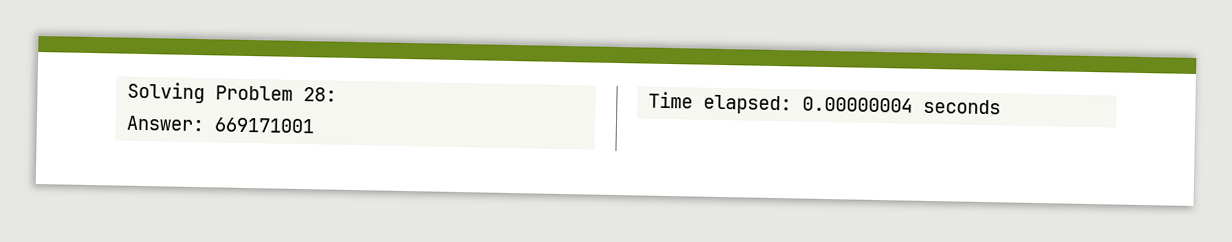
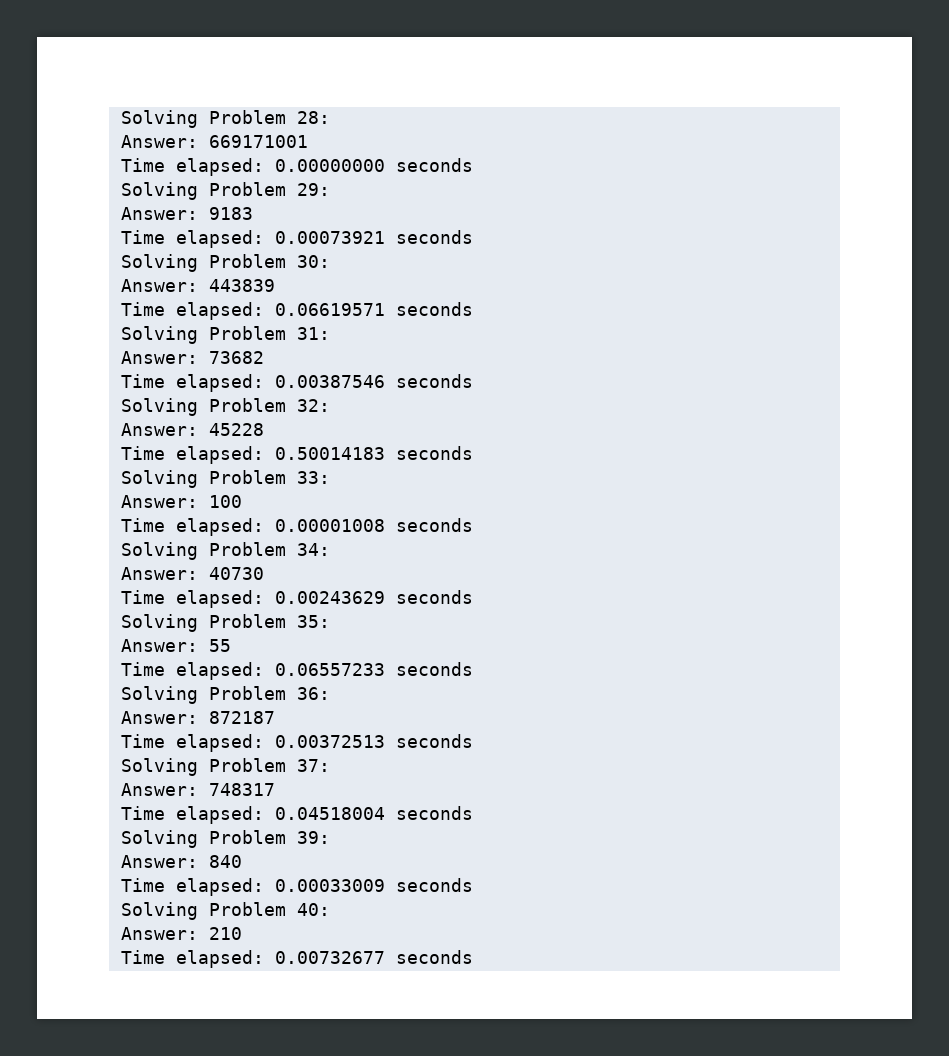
[802,96,1002,115] 0.00000004 seconds -> [274,158,473,172] [120,182,330,200] [120,207,253,220] [120,230,473,248] [120,254,330,272] [120,279,275,292] [120,302,473,320] [120,326,330,344] [120,351,264,364] [120,374,473,392] [120,398,330,416] [120,423,264,436] [120,446,473,464] [120,470,330,488] [120,495,242,508] [120,518,473,536] [120,542,330,560] [120,567,264,580] [120,590,473,608] [120,614,330,632] [120,639,231,652] [120,662,473,680] [120,686,330,704] [120,711,275,724] [120,734,473,752] [120,758,330,776] [120,783,275,796] [120,806,473,824] [120,830,330,848] [120,855,242,868] [120,878,473,896] [120,902,330,920] [120,927,242,940] [120,950,473,968] 0.00000000 seconds // Solving Problem 29: // Answer: 9183 // Time elapsed: 0.00073921 seconds // Solving Problem 30: // Answer: 443839 // Time elapsed: 0.06619571 seconds // Solving Problem 31: // Answer: 73682 // Time elapsed: 0.00387546 seconds // Solving Problem 32: // Answer: 45228 // Time elapsed: 0.50014183 seconds // Solving Problem 33: // Answer: 100 // Time elapsed: 0.00001008 seconds // Solving Problem 34: // Answer: 40730 // Time elapsed: 0.00243629 seconds // Solving Problem 35: // Answer: 55 // Time elapsed: 0.06557233 seconds // Solving Problem 36: // Answer: 872187 // Time elapsed: 0.00372513 seconds // Solving Problem 37: // Answer: 748317 // Time elapsed: 0.04518004 seconds // Solving Problem 39: // Answer: 840 // Time elapsed: 0.00033009 seconds // Solving Problem 40: // Answer: 210 // Time elapsed: 0.00732677 seconds

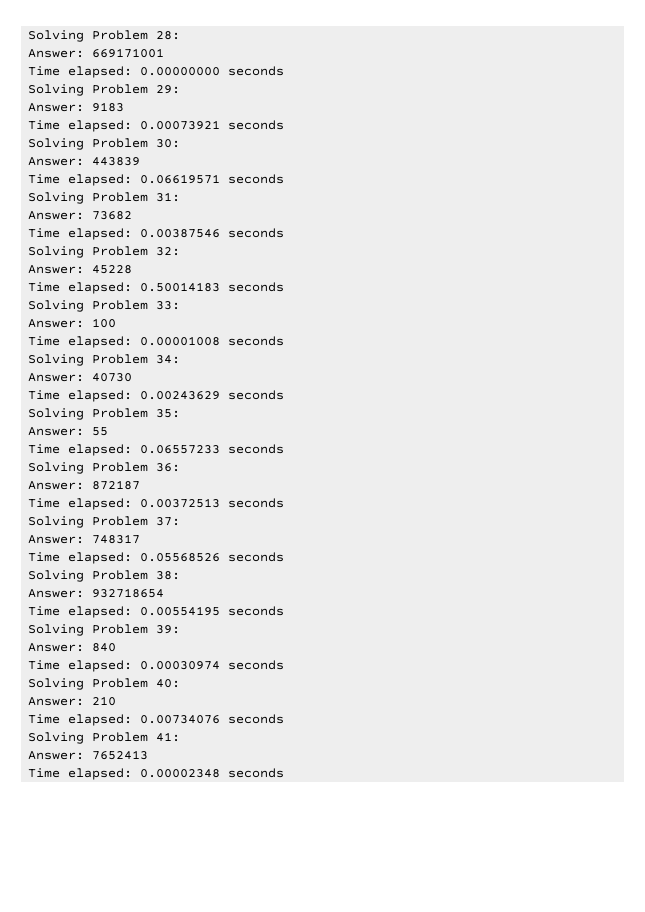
[274,807,385,820] 0.04518004 -> [139,552,284,562] [27,570,180,582] [27,588,164,598] [27,606,220,618] 0.05568526 seconds // Solving Problem 38: // Answer: 932718654 // Time elapsed: 0.00554195
[274,879,385,892] 0.00033009 -> [139,661,220,670] 0.00030974
[274,950,473,964] 0.00732677 seconds -> [139,714,284,724] [27,732,180,744] [27,750,148,760] [27,768,284,780] 0.00734076 seconds // Solving Problem 41: // Answer: 7652413 // Time elapsed: 0.00002348 seconds

